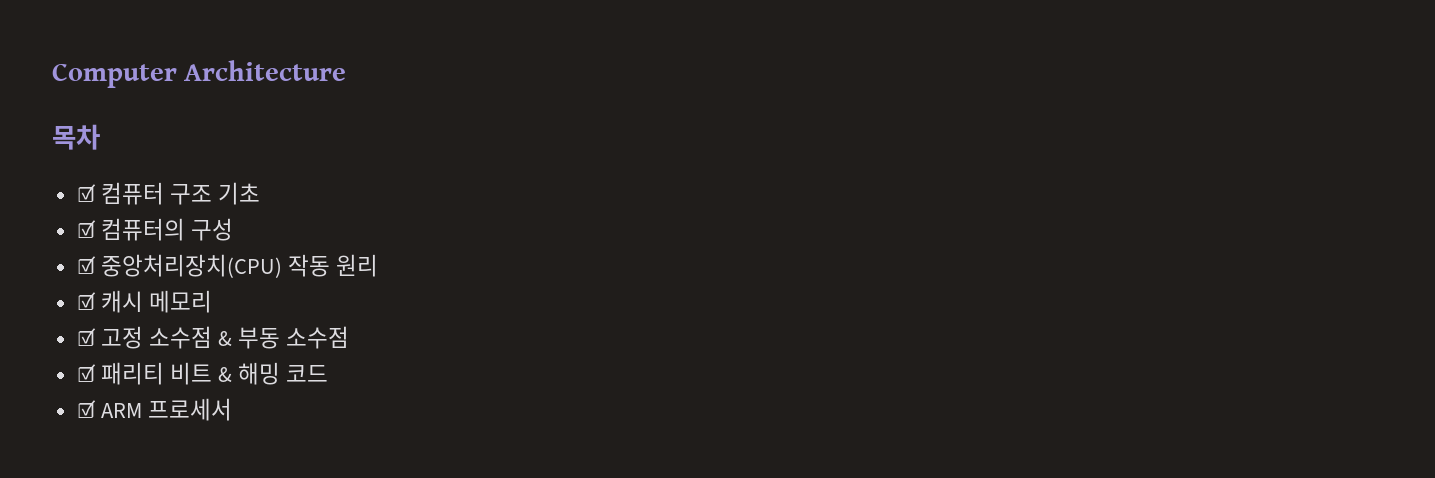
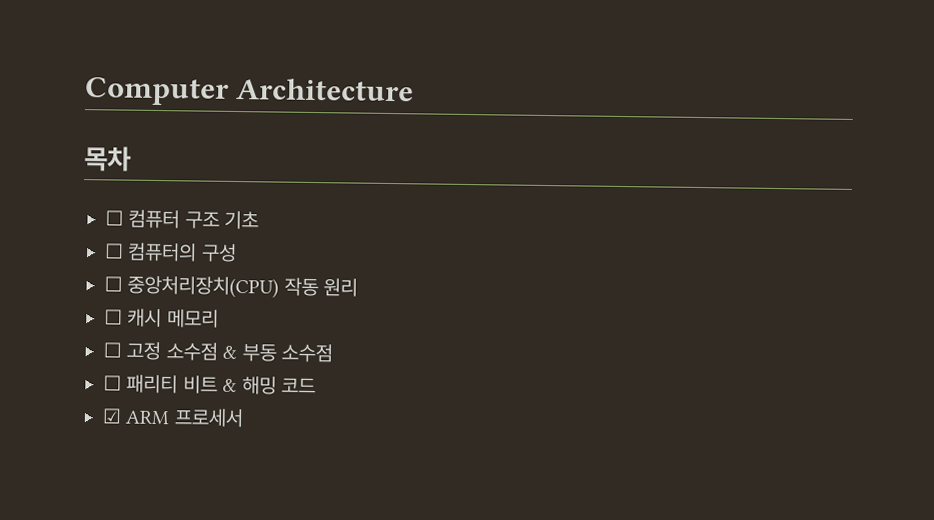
[76,184,96,202] ☑ -> [105,210,124,226] ☐
[76,220,96,238] ☑ -> [104,243,124,259] ☐
[76,256,96,274] ☑ -> [104,276,123,292] ☐
[76,292,96,310] ☑ -> [104,309,123,325] ☐
[76,328,96,346] ☑ -> [103,342,122,358] ☐
[76,364,96,382] ☑ -> [103,375,122,391] ☐

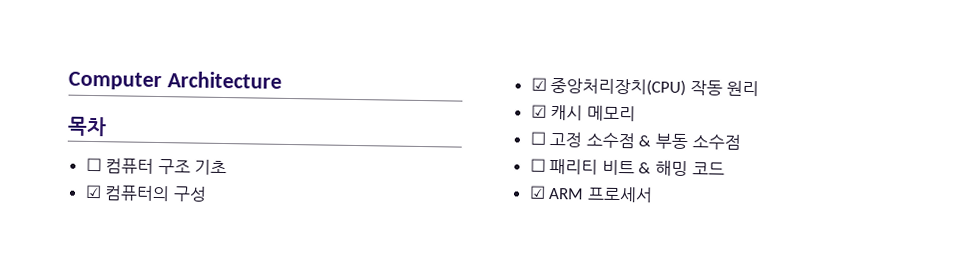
[104,243,124,259] ☐ -> [84,184,102,199] ☑
[104,276,123,292] ☐ -> [530,77,547,91] ☑
[104,309,123,325] ☐ -> [530,104,547,118] ☑

